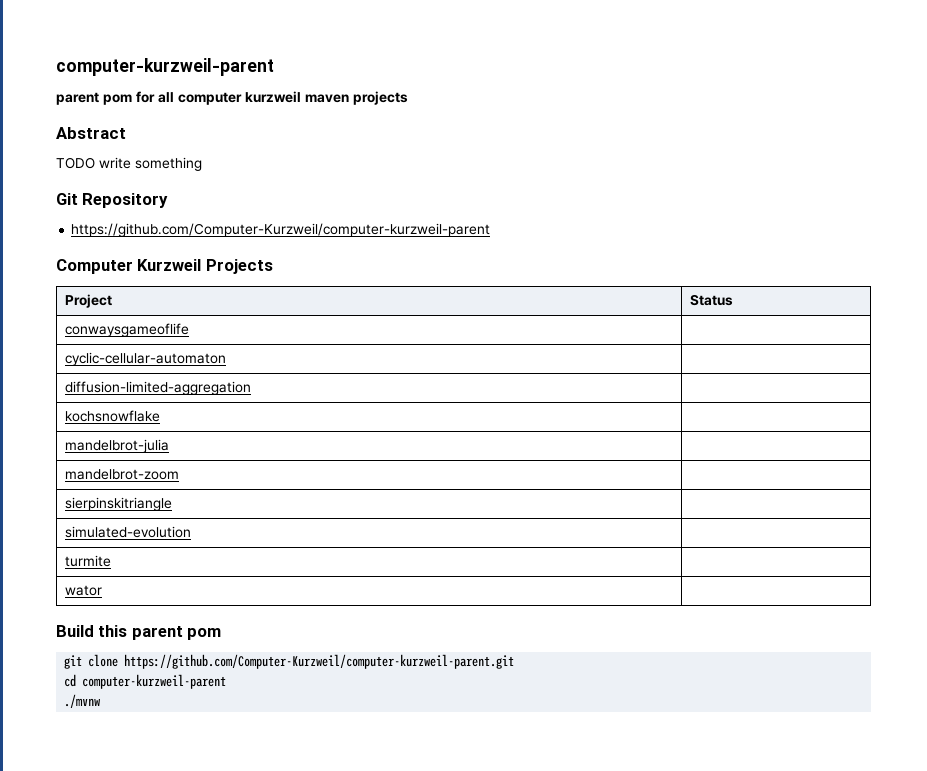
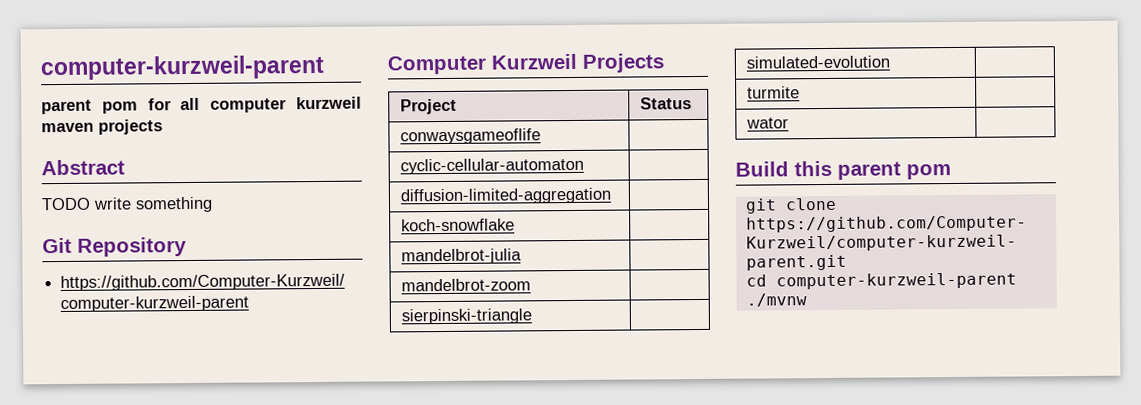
[64,410,160,422] kochsnowflake -> [401,218,516,232] koch-snowflake
[64,497,172,511] sierpinskitriangle -> [401,308,533,325] sierpinski-triangle

